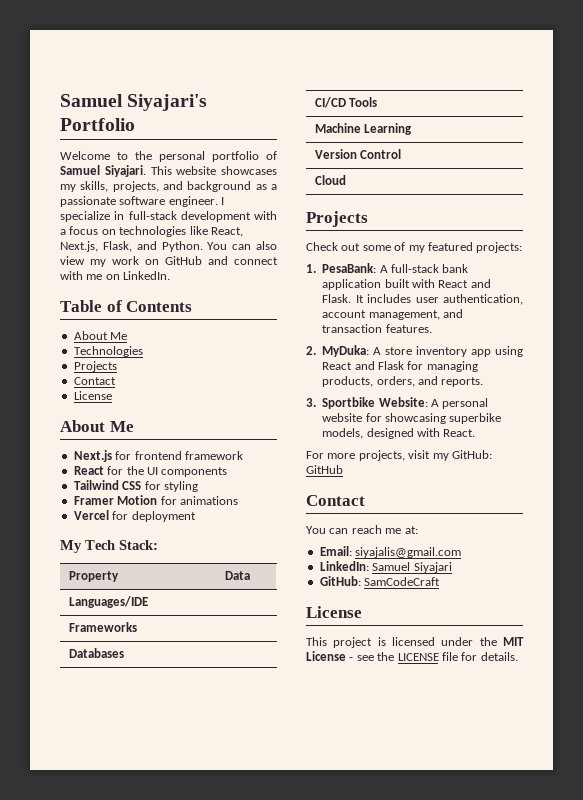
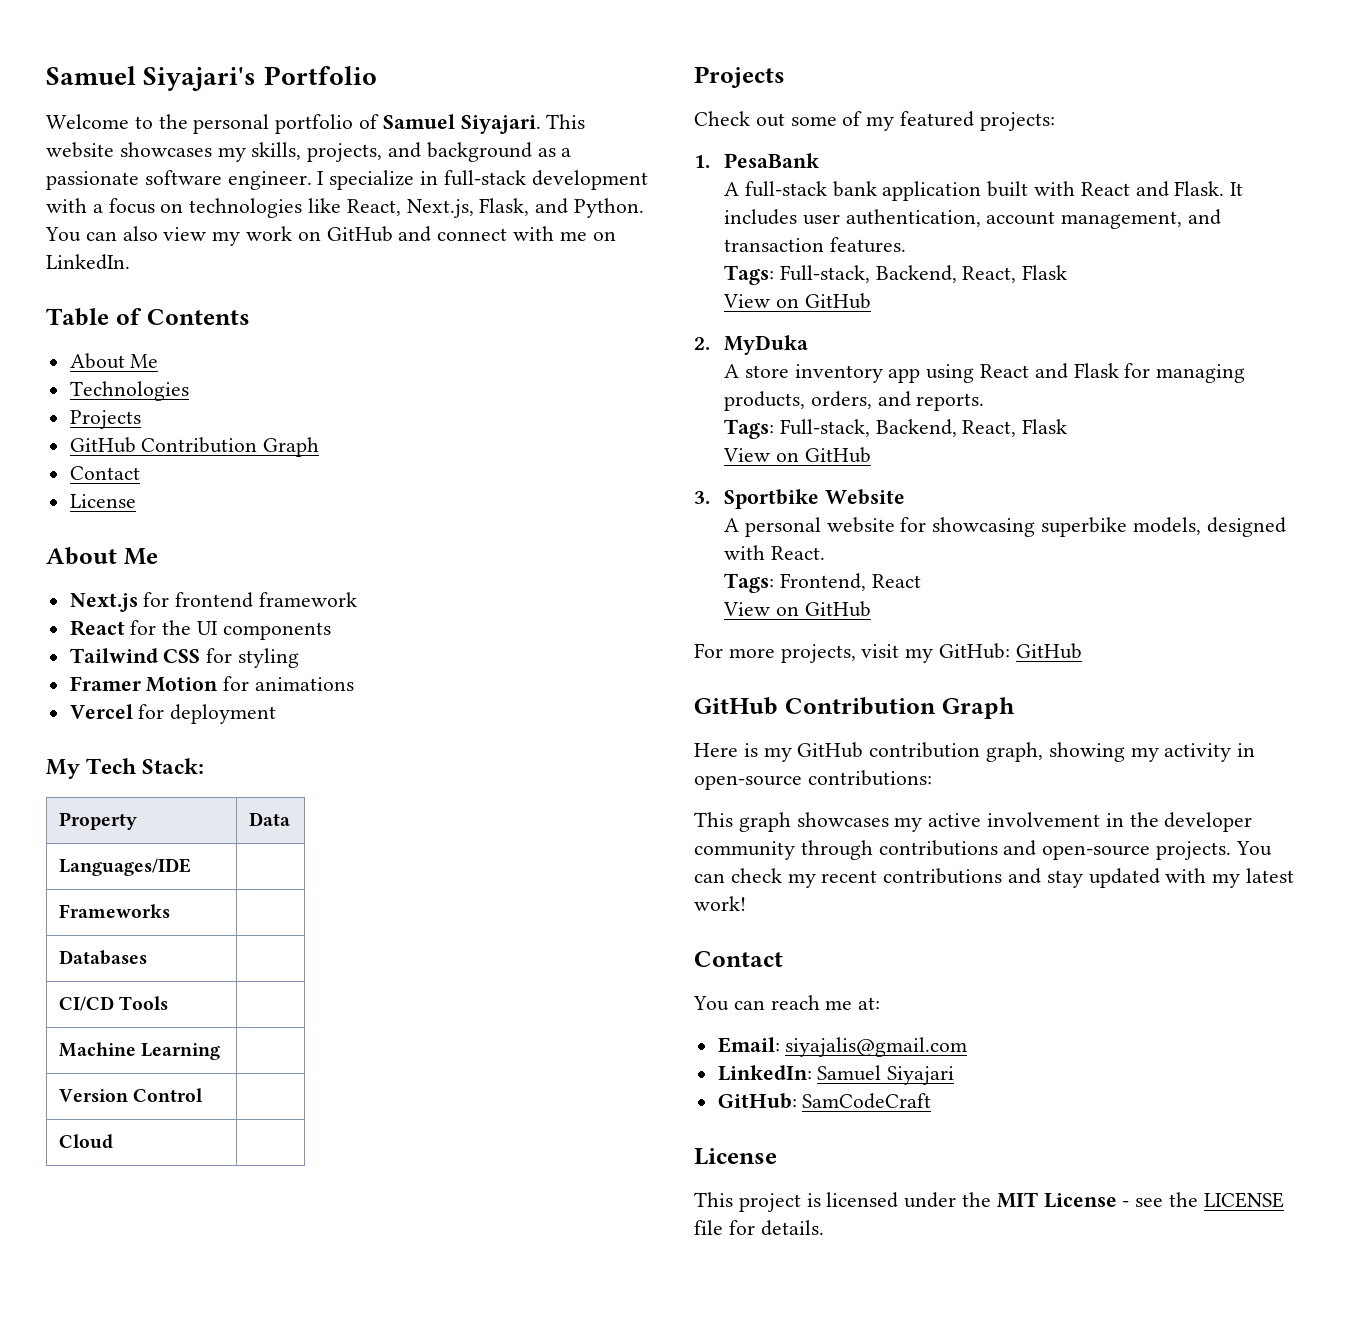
(117, 366) none -> [69,437,320,457] // GitHub Contribution Graph
[322,263,377,273] PesaBank: -> [723,153,819,168] PesaBank //
(432, 328) none -> [723,265,1068,285] [722,293,871,309] // Tags: Full-stack, Backend, React, Flask // View on GitHub
[322,345,370,357] MyDuka: -> [723,335,808,355] MyDuka //
(484, 382) none -> [723,419,1068,439] [722,447,871,463] // Tags: Full-stack, Backend, React, Flask // View on GitHub
[378,397,428,407] Website: -> [824,489,905,505] Website //
(476, 433) none -> [723,573,921,593] [722,601,871,617] // Tags: Frontend, React // View on GitHub
(343, 469) none -> [694,697,1015,719] [694,742,1256,762] [694,770,932,790] [694,812,1253,832] [694,840,1272,860] [694,868,1295,888] [694,896,746,911] // GitHub Contribution Graph // Here is my GitHub contribution graph, showing my activity in open-source contributions: // This graph showcases my active involvement in the developer community through contributions and open-source projects. You can check my recent contributions and stay updated with my latest work!

